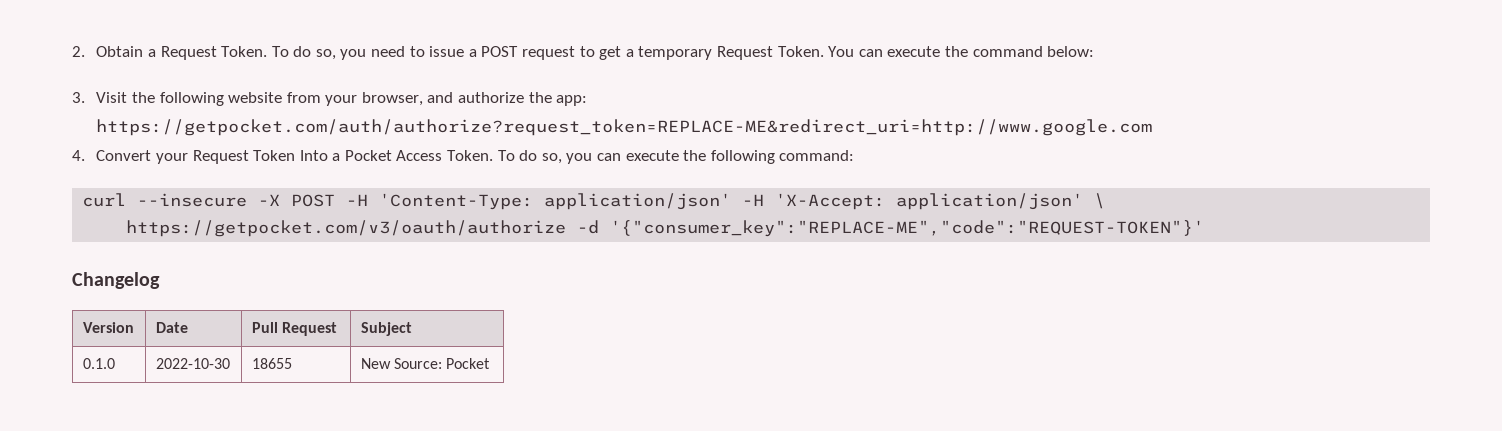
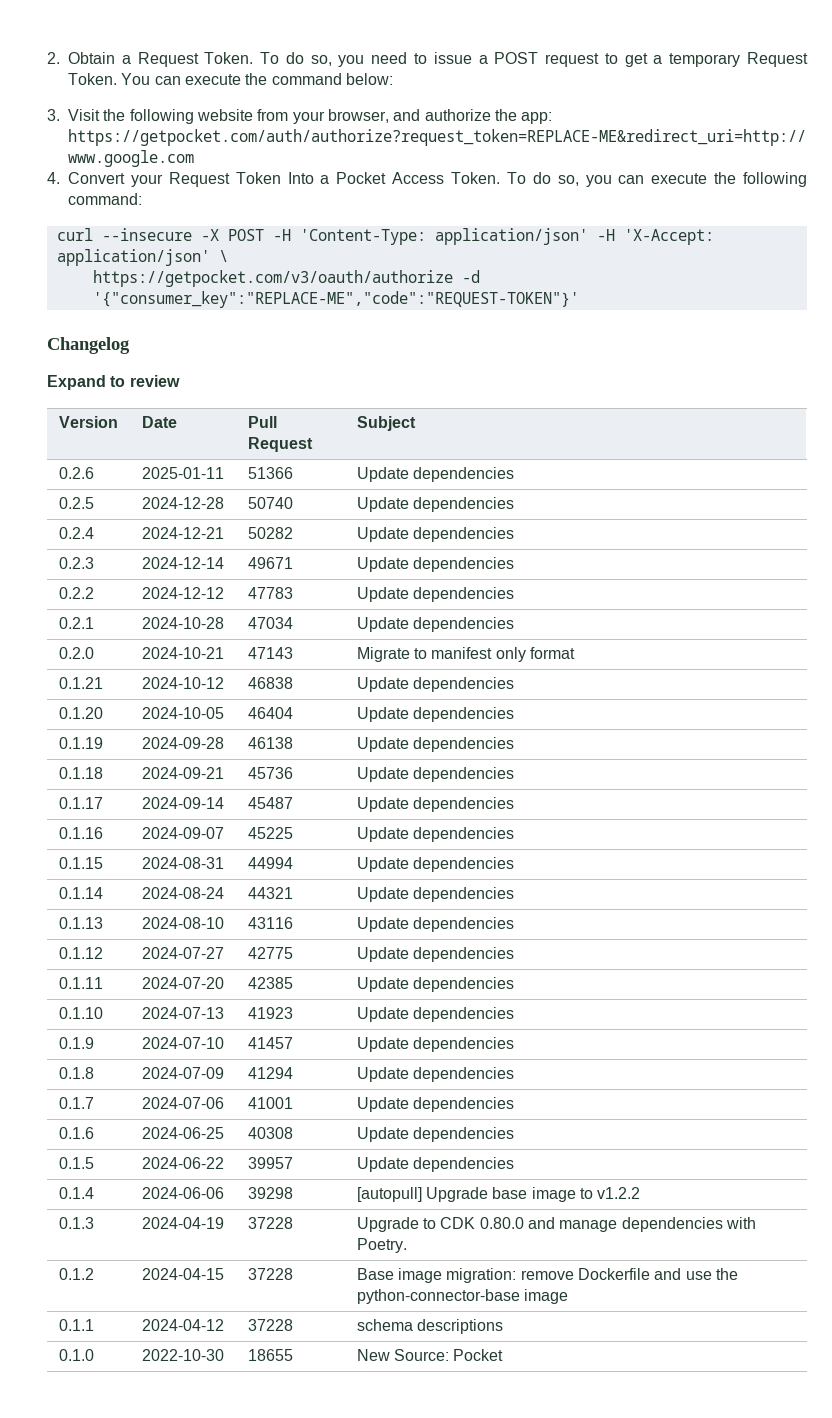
(160, 280) none -> [47,375,180,390] // Expand to review
(412, 329) none -> [58,467,94,479] [141,467,224,479] [247,467,293,479] [356,467,514,482] [58,497,94,509] [141,497,224,509] [247,497,293,509] [356,497,514,512] [58,527,94,539] [141,527,224,539] [247,527,293,539] [356,527,514,542] [58,557,94,569] [141,557,224,569] [247,557,293,569] [356,557,514,572] [58,587,94,599] [141,587,224,599] [247,587,293,599] [356,587,514,602] [58,617,94,629] [141,617,224,629] [247,617,293,629] [356,617,514,632] [58,647,94,659] [141,647,224,659] [247,647,293,659] [356,647,575,662] [58,677,103,689] [141,677,224,689] [247,677,293,689] [356,677,514,692] [58,707,103,719] [141,707,224,719] [247,707,293,719] [356,707,514,722] [58,737,103,749] [141,737,224,749] [247,737,293,749] [356,737,514,752] [58,767,103,779] [141,767,224,779] [247,767,293,779] [356,767,514,782] [58,797,103,809] [141,797,224,809] [247,797,293,809] [356,797,514,812] [58,827,103,839] [141,827,224,839] [247,827,293,839] [356,827,514,842] [58,857,103,869] [141,857,224,869] [247,857,293,869] [356,857,514,872] [58,887,103,899] [141,887,224,899] [247,887,293,899] [356,887,514,902] [58,917,103,929] [141,917,224,929] [247,917,293,929] [356,917,514,932] [58,947,103,959] [141,947,224,959] [247,947,293,959] [356,947,514,962] [58,977,103,989] [141,977,224,989] [247,977,293,989] [356,977,514,992] [58,1007,103,1019] [141,1007,224,1019] [247,1007,293,1019] [356,1007,514,1022] [58,1037,94,1049] [141,1037,224,1049] [247,1037,293,1049] [356,1037,514,1052] [58,1067,94,1079] [141,1067,224,1079] [247,1067,293,1079] [356,1067,514,1082] [58,1097,94,1109] [141,1097,224,1109] [247,1097,293,1109] [356,1097,514,1112] [58,1127,94,1139] [141,1127,224,1139] [247,1127,293,1139] [356,1127,514,1142] [58,1157,94,1169] [141,1157,224,1169] [247,1157,293,1169] [356,1157,514,1172] [58,1187,94,1199] [141,1187,224,1199] [247,1187,293,1199] [356,1187,641,1202] [58,1217,94,1229] [141,1217,224,1229] [247,1217,293,1229] [356,1217,756,1232] [356,1238,407,1253] [58,1268,94,1280] [141,1268,224,1280] [247,1268,293,1280] [356,1268,738,1283] [356,1289,568,1304] [58,1319,94,1331] [141,1319,224,1331] [247,1319,293,1331] [356,1319,503,1334] // 0.2.6 | 2025-01-11 | 51366 | Update dependencies // 0.2.5 | 2024-12-28 | 50740 | Update dependencies // 0.2.4 | 2024-12-21 | 50282 | Update dependencies // 0.2.3 | 2024-12-14 | 49671 | Update dependencies // 0.2.2 | 2024-12-12 | 47783 | Update dependencies // 0.2.1 | 2024-10-28 | 47034 | Update dependencies // 0.2.0 | 2024-10-21 | 47143 | Migrate to manifest only format // 0.1.21 | 2024-10-12 | 46838 | Update dependencies // 0.1.20 | 2024-10-05 | 46404 | Update dependencies // 0.1.19 | 2024-09-28 | 46138 | Update dependencies // 0.1.18 | 2024-09-21 | 45736 | Update dependencies // 0.1.17 | 2024-09-14 | 45487 | Update dependencies // 0.1.16 | 2024-09-07 | 45225 | Update dependencies // 0.1.15 | 2024-08-31 | 44994 | Update dependencies // 0.1.14 | 2024-08-24 | 44321 | Update dependencies // 0.1.13 | 2024-08-10 | 43116 | Update dependencies // 0.1.12 | 2024-07-27 | 42775 | Update dependencies // 0.1.11 | 2024-07-20 | 42385 | Update dependencies // 0.1.10 | 2024-07-13 | 41923 | Update dependencies // 0.1.9 | 2024-07-10 | 41457 | Update dependencies // 0.1.8 | 2024-07-09 | 41294 | Update dependencies // 0.1.7 | 2024-07-06 | 41001 | Update dependencies // 0.1.6 | 2024-06-25 | 40308 | Update dependencies // 0.1.5 | 2024-06-22 | 39957 | Update dependencies // 0.1.4 | 2024-06-06 | 39298 | [autopull] Upgrade base image to v1.2.2 // 0.1.3 | 2024-04-19 | 37228 | Upgrade to CDK 0.80.0 and manage dependencies with Poetry. // 0.1.2 | 2024-04-15 | 37228 | Base image migration: remove Dockerfile and use the python-connector-base image // 0.1.1 | 2024-04-12 | 37228 | schema descriptions

